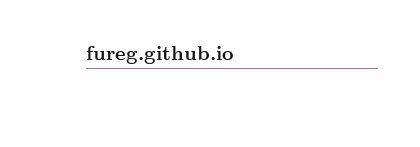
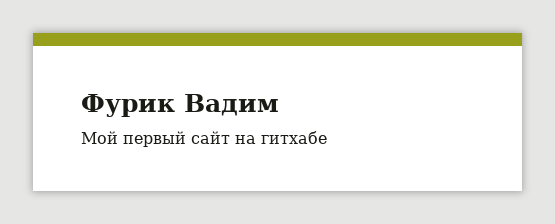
[86,46,234,64] fureg.github.io -> [81,94,279,117] [81,131,327,147] Фурик Вадим // Мой первый сайт на гитхабе

